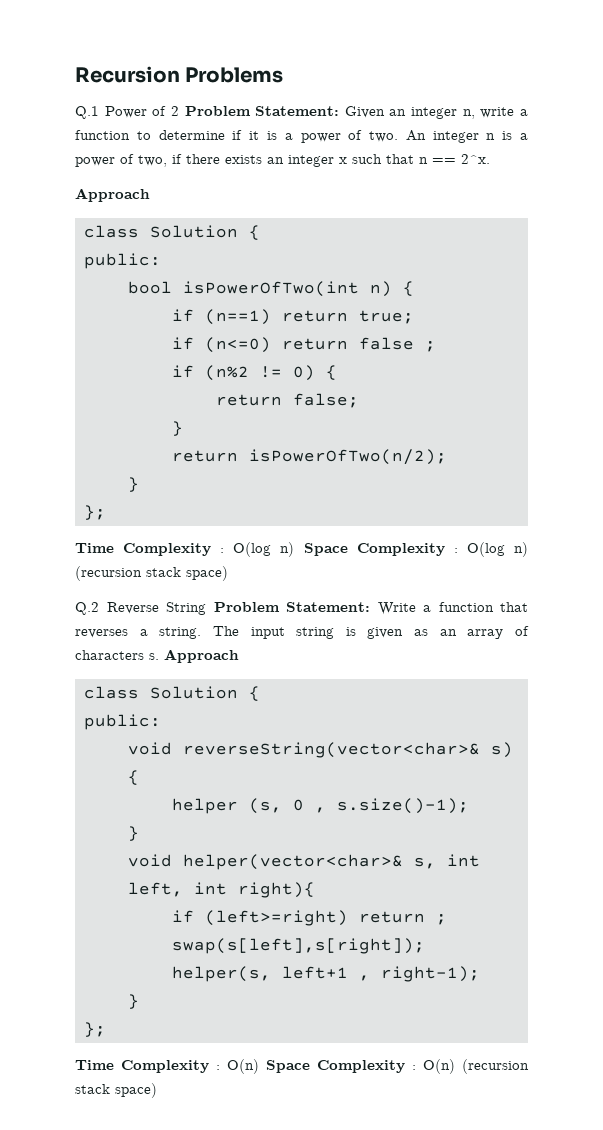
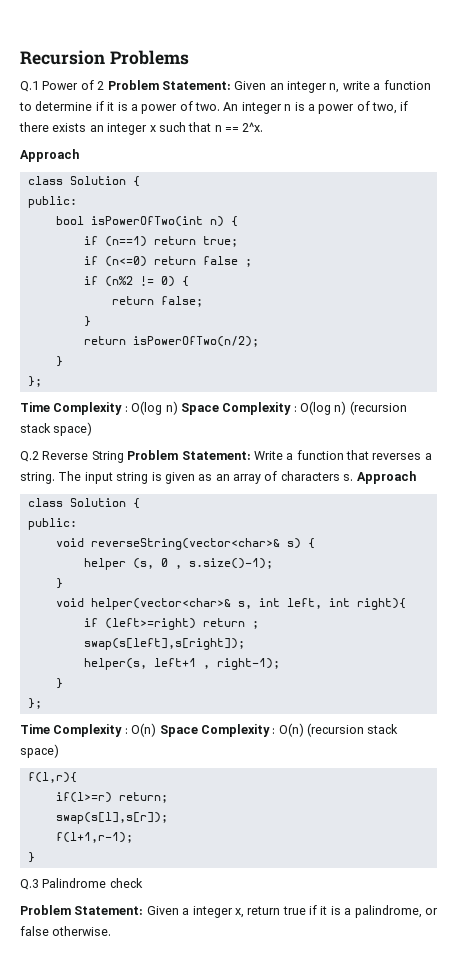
(157, 1090) none -> [27,772,77,783] [55,792,168,803] [55,812,168,824] [55,832,133,843] [27,852,35,863] [20,878,143,890] [20,905,438,918] [20,926,112,936] // f(l,r){ // if(l>=r) return; // swap(s[l],s[r]); // f(l+1,r-1); // } // Q.3 Palindrome check // Problem Statement: Given a integer x, return true if it is a palindrome, or false otherwise.

